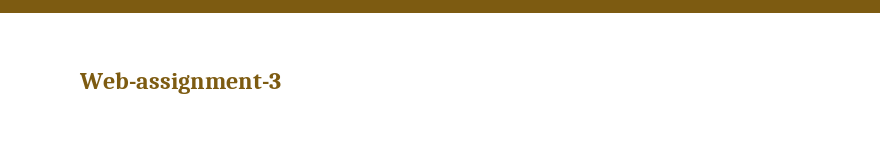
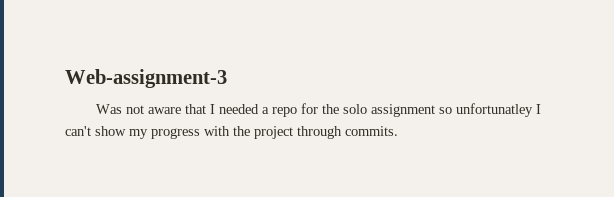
(281, 83) none -> [96,103,542,117] [65,126,398,139] // Was not aware that I needed a repo for the solo assignment so unfortunatley I can't show my progress with the project through commits.

